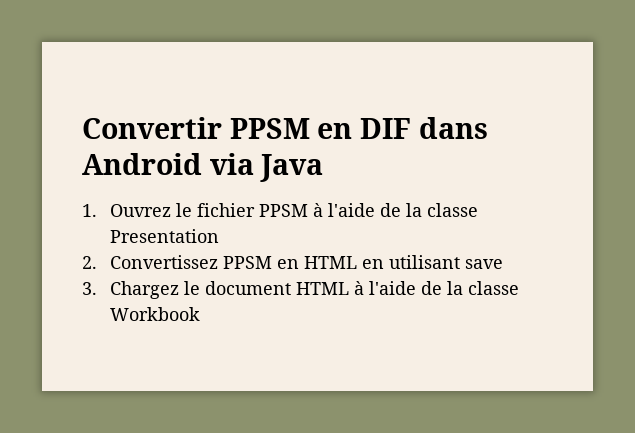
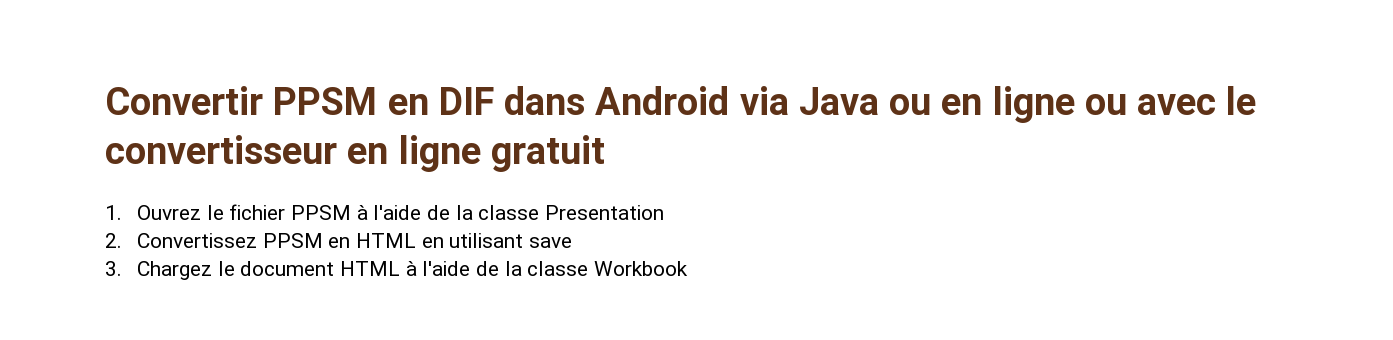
(324, 168) none -> [889,86,1257,123] [105,135,605,172] ou en ligne ou avec le convertisseur en ligne gratuit

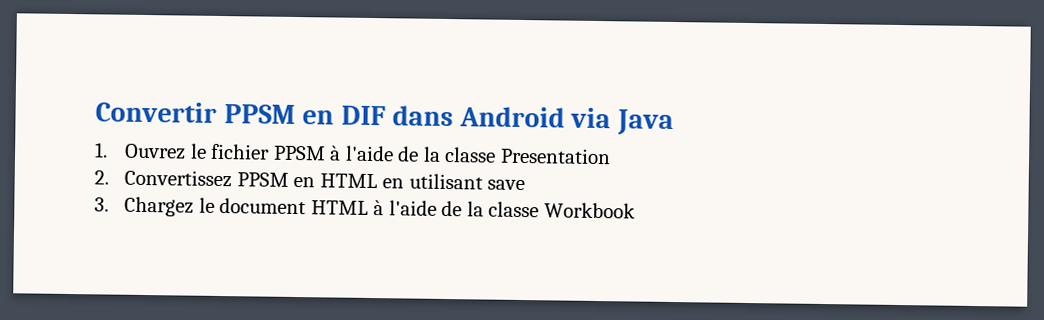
[889,86,1257,123] [105,135,605,172] ou en ligne ou avec le convertisseur en ligne gratuit -> (674, 123) none

